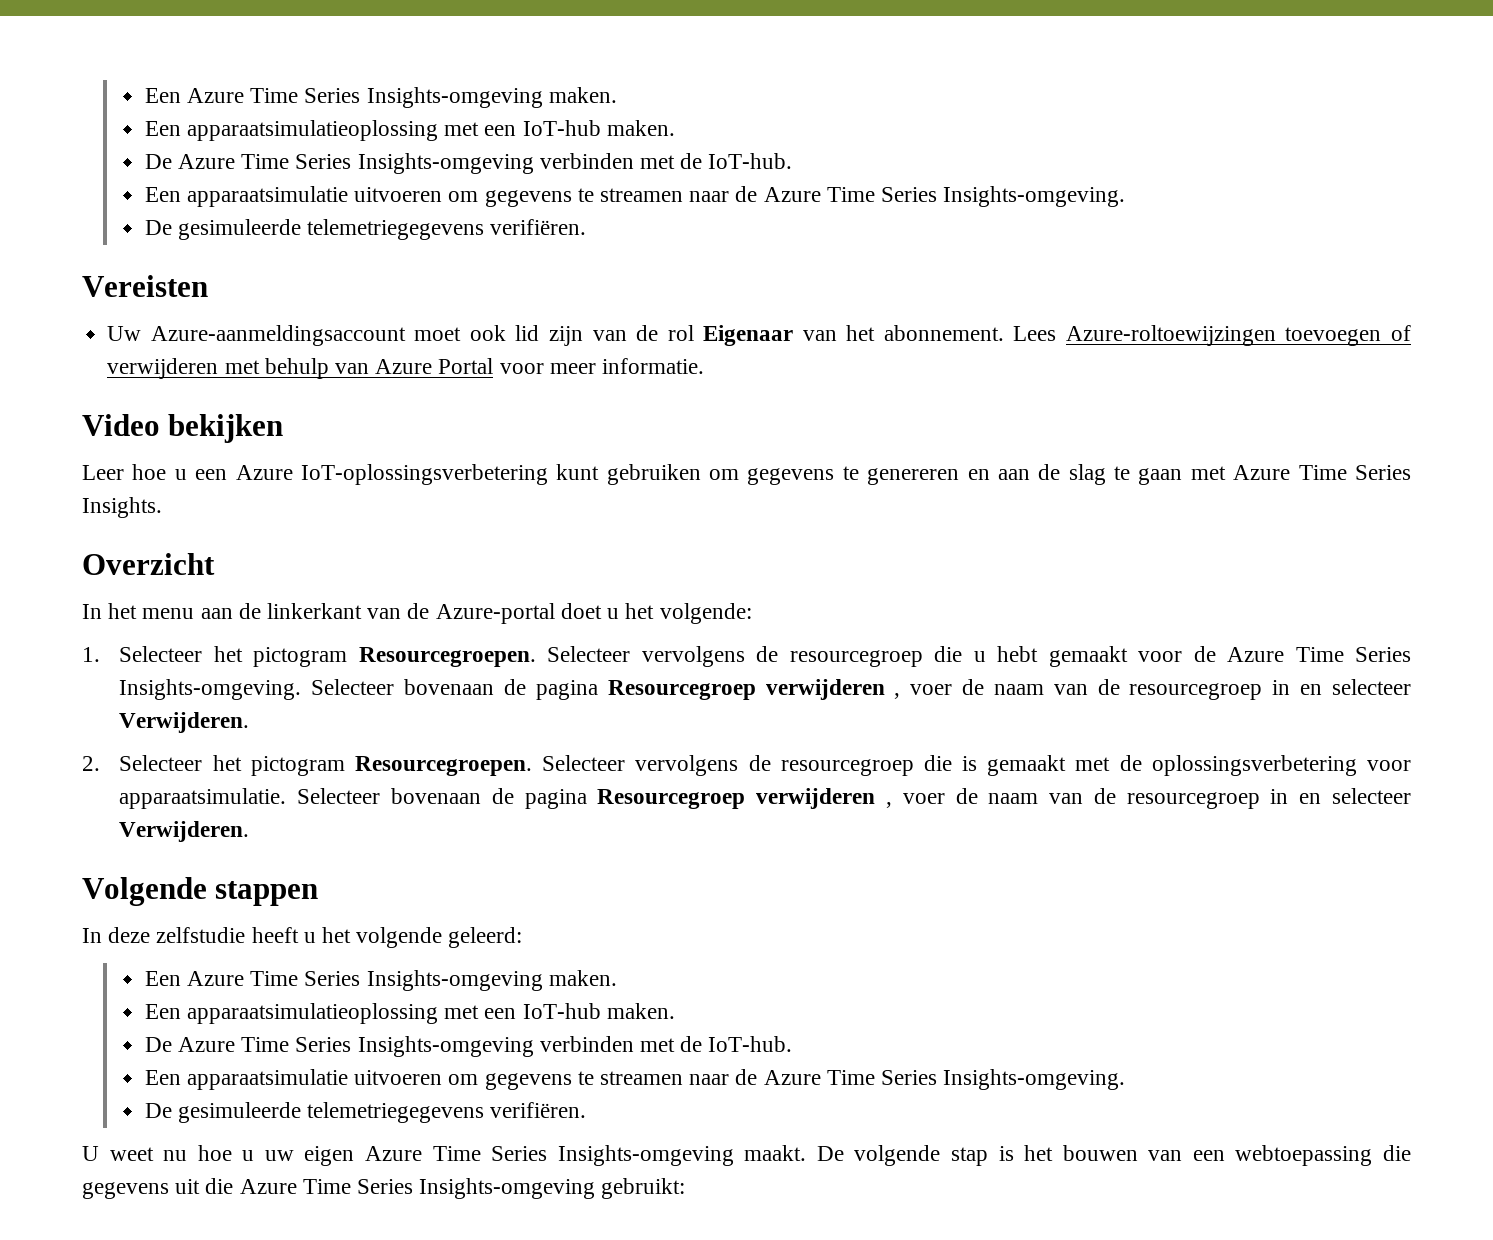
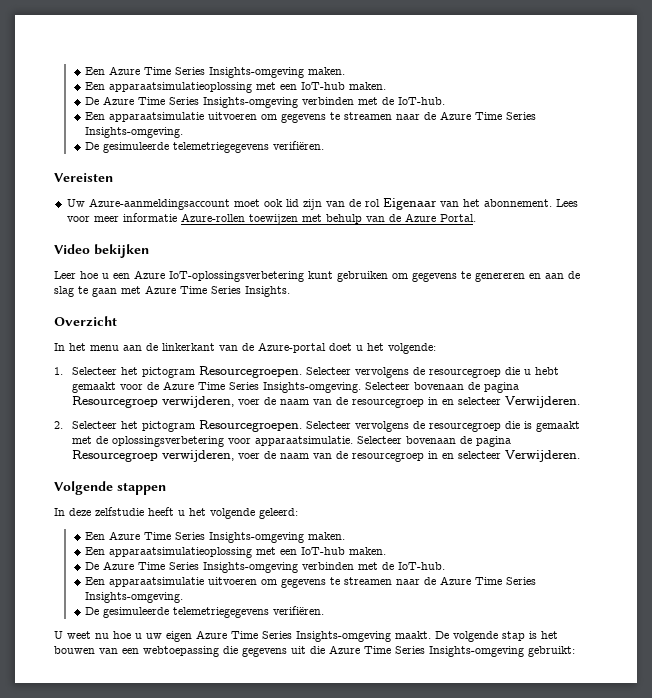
[1065,325,1412,346] [107,358,704,379] Azure-roltoewijzingen toevoegen of verwijderen met behulp van Azure Portal voor meer informatie. -> [66,213,476,225] voor meer informatie Azure-rollen toewijzen met behulp van de Azure Portal.
[765,679,901,700] verwijderen , -> [162,396,235,408] verwijderen,
[756,788,892,809] verwijderen , -> [162,450,235,462] verwijderen,

